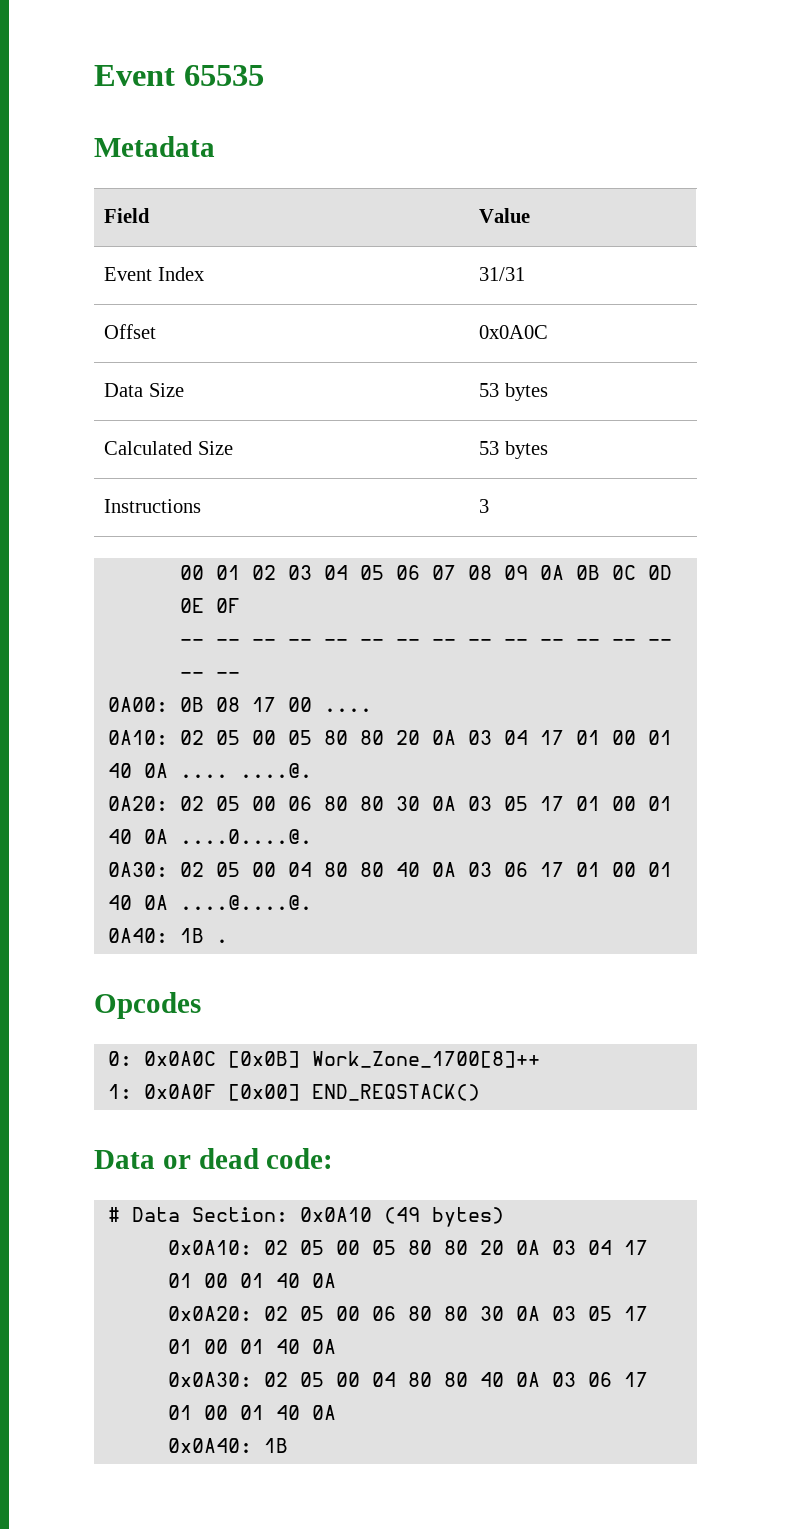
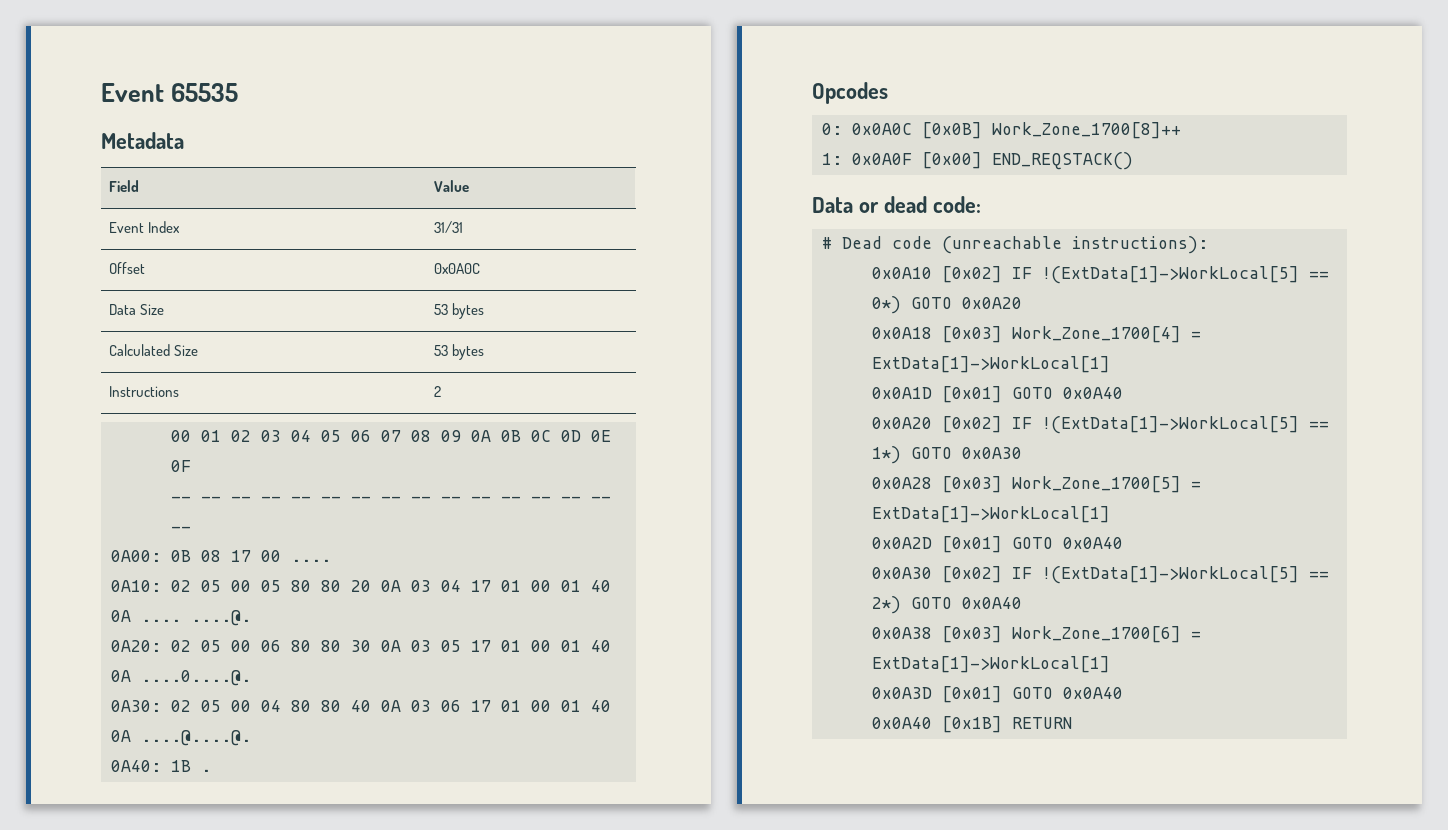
[479,499,490,513] 3 -> [434,386,442,397] 2
[131,1207,504,1227] [167,1240,648,1255] [167,1273,336,1288] [167,1306,648,1321] [167,1339,336,1354] [167,1372,648,1387] [167,1405,336,1420] [167,1438,288,1453] Data Section: 0x0A10 (49 bytes) // 0x0A10: 02 05 00 05 80 80 20 0A 03 04 17 01 00 01 40 0A // 0x0A20: 02 05 00 06 80 80 30 0A 03 05 17 01 00 01 40 0A // 0x0A30: 02 05 00 04 80 80 40 0A 03 06 17 01 00 01 40 0A // 0x0A40: 1B -> [841,236,1208,254] [871,266,1329,284] [871,296,1022,314] [871,326,1201,343] [871,356,1110,373] [871,386,1123,403] [871,416,1329,434] [871,446,1022,464] [871,476,1201,493] [871,506,1110,523] [871,536,1123,553] [871,566,1329,584] [871,596,1022,614] [871,626,1201,643] [871,656,1110,673] [871,686,1123,703] [871,716,1072,733] Dead code (unreachable instructions): // 0x0A10 [0x02] IF !(ExtData[1]->WorkLocal[5] == 0*) GOTO 0x0A20 // 0x0A18 [0x03] Work_Zone_1700[4] = ExtData[1]->WorkLocal[1] // 0x0A1D [0x01] GOTO 0x0A40 // 0x0A20 [0x02] IF !(ExtData[1]->WorkLocal[5] == 1*) GOTO 0x0A30 // 0x0A28 [0x03] Work_Zone_1700[5] = ExtData[1]->WorkLocal[1] // 0x0A2D [0x01] GOTO 0x0A40 // 0x0A30 [0x02] IF !(ExtData[1]->WorkLocal[5] == 2*) GOTO 0x0A40 // 0x0A38 [0x03] Work_Zone_1700[6] = ExtData[1]->WorkLocal[1] // 0x0A3D [0x01] GOTO 0x0A40 // 0x0A40 [0x1B] RETURN

